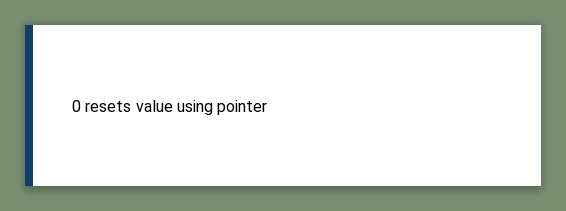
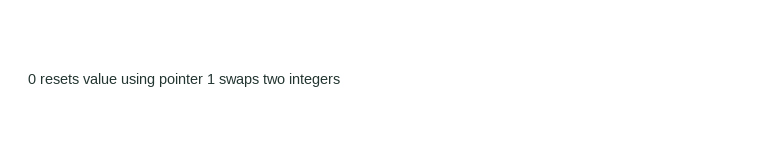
(268, 107) none -> [207,73,340,87] 1 swaps two integers

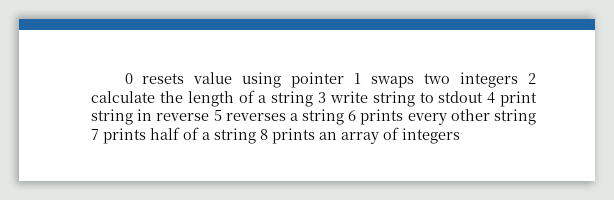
(340, 80) none -> [528,73,537,84] [91,90,537,107] [91,109,536,125] [91,127,460,144] 2 calculate the length of a string 3 write string to stdout 4 print string in reverse 5 reverses a string 6 prints every other string 7 prints half of a string 8 prints an array of integers

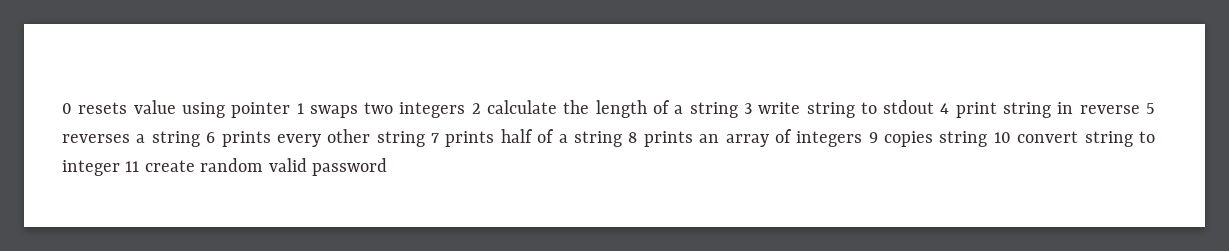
(460, 136) none -> [868,131,1155,147] [62,158,387,176] 9 copies string 10 convert string to integer 11 create random valid password

